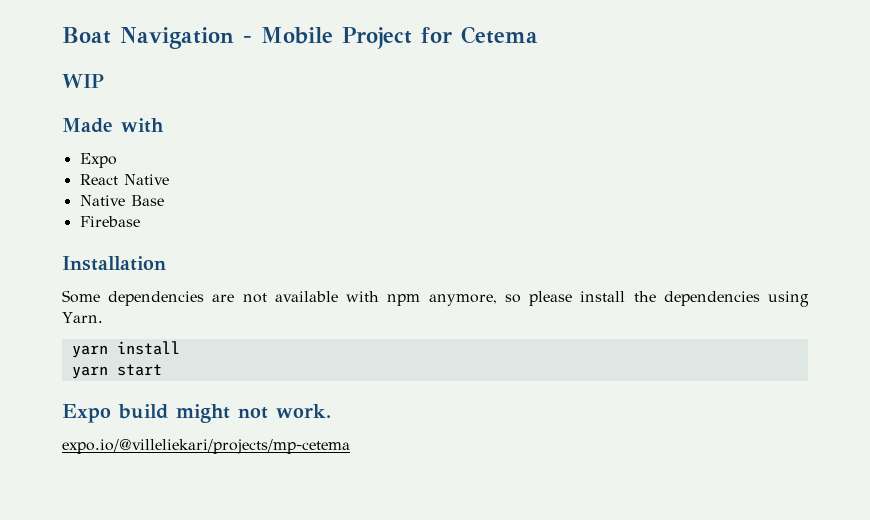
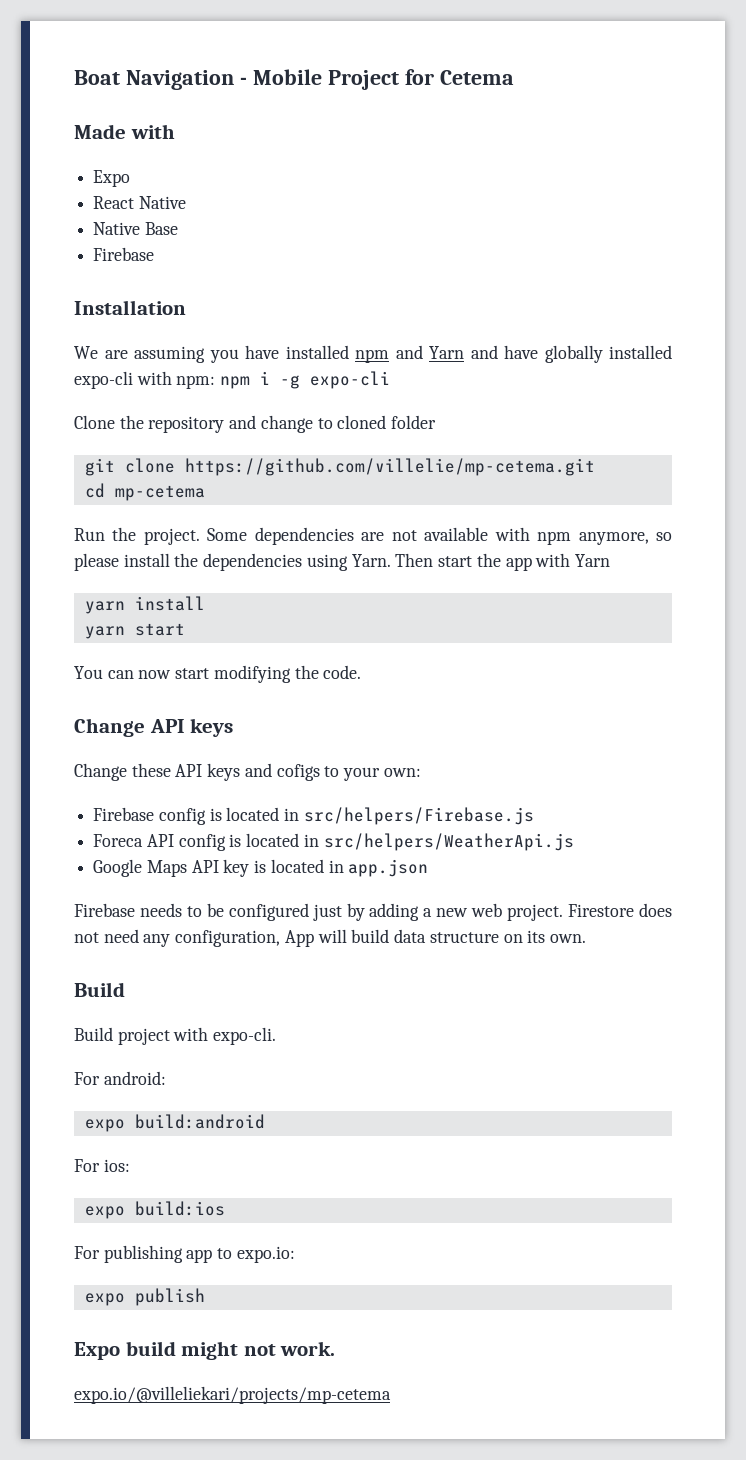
[62,74,104,88] // WIP -> (514, 77) none
(166, 263) none -> [74,345,672,363] [74,371,391,389] [74,415,437,433] [84,458,595,476] [84,483,205,501] [74,527,200,545] We are assuming you have installed npm and Yarn and have globally installed expo-cli with npm: npm i -g expo-cli // Clone the repository and change to cloned folder // git clone https://github.com/villelie/mp-cetema.git // cd mp-cetema // Run the project.
[71,341,180,358] [71,364,162,379] // yarn install // yarn start -> [395,553,610,571] [84,596,205,614] [84,623,185,639] [74,665,362,683] [74,718,234,737] [74,763,421,781] [93,807,534,825] [93,833,574,851] [93,859,429,877] [74,903,672,921] [74,929,586,947] [74,982,125,997] [74,1027,277,1045] [74,1071,166,1085] [84,1114,265,1132] [74,1159,130,1172] [84,1201,225,1219] [74,1245,295,1263] [84,1288,205,1306] Then start the app with Yarn // yarn install // yarn start // You can now start modifying the code. // Change API keys // Change these API keys and cofigs to your own: // Firebase config is located in src/helpers/Firebase.js // Foreca API config is located in src/helpers/WeatherApi.js // Google Maps API key is located in app.json // Firebase needs to be configured just by adding a new web project. Firestore does not need any configuration, App will build data structure on its own. // Build // Build project with expo-cli. // For android: // expo build:android // For ios: // expo build:ios // For publishing app to expo.io: // expo publish

